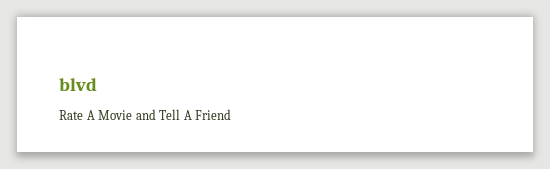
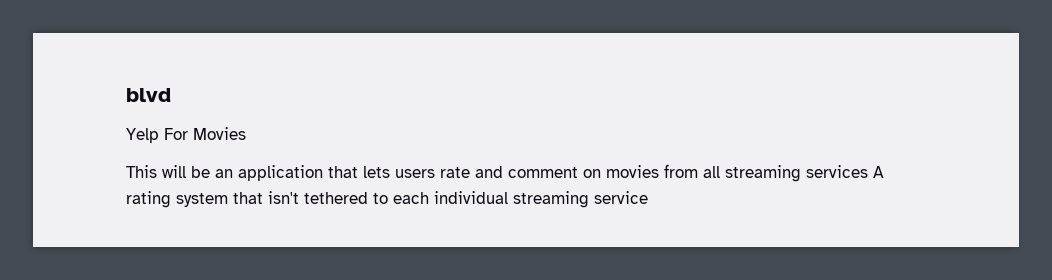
[59,109,232,120] Rate A Movie and Tell A Friend -> [126,127,246,143] [126,164,884,182] [126,191,648,208] Yelp For Movies // This will be an application that lets users rate and comment on movies from all streaming services A rating system that isn't tethered to each individual streaming service

